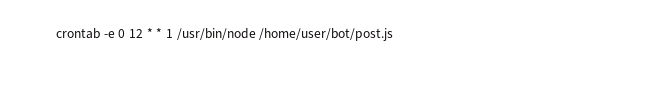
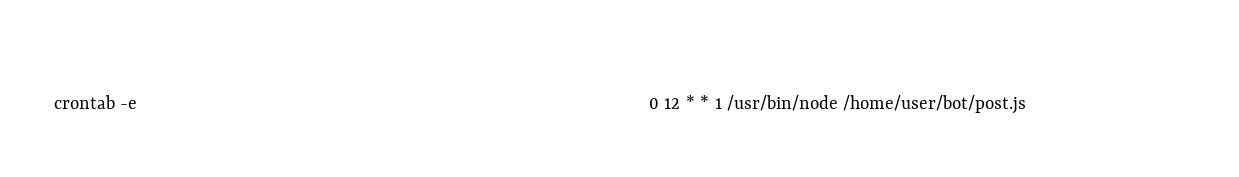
(115, 34) none -> (138, 104) //

